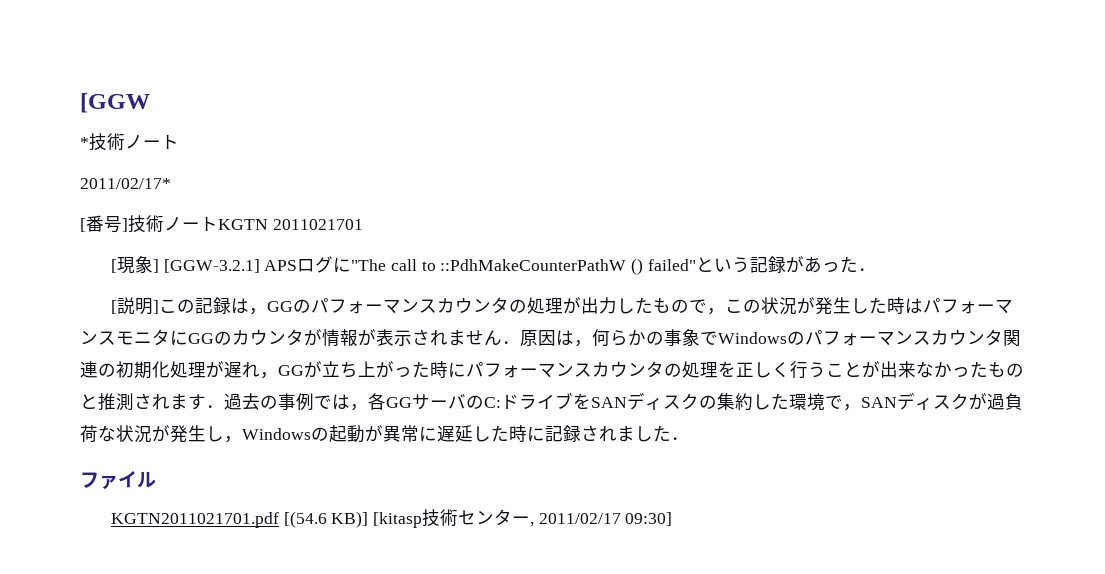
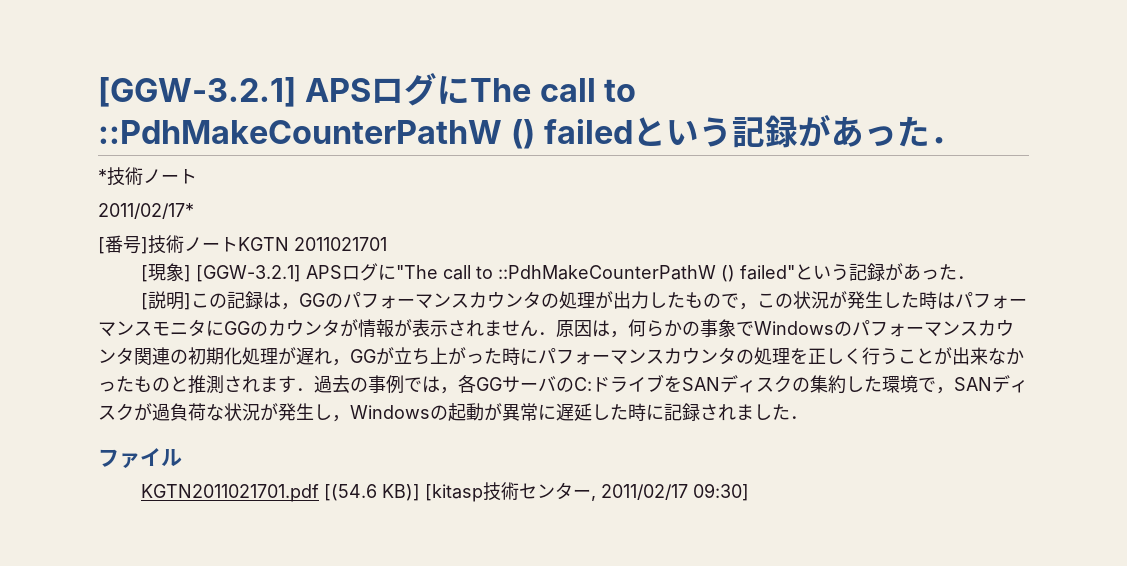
[80,93,150,113] [GGW -> [98,73,637,107] [98,114,963,149] [GGW-3.2.1] APSログにThe call to ::PdhMakeCounterPathW () failedという記録があった．

